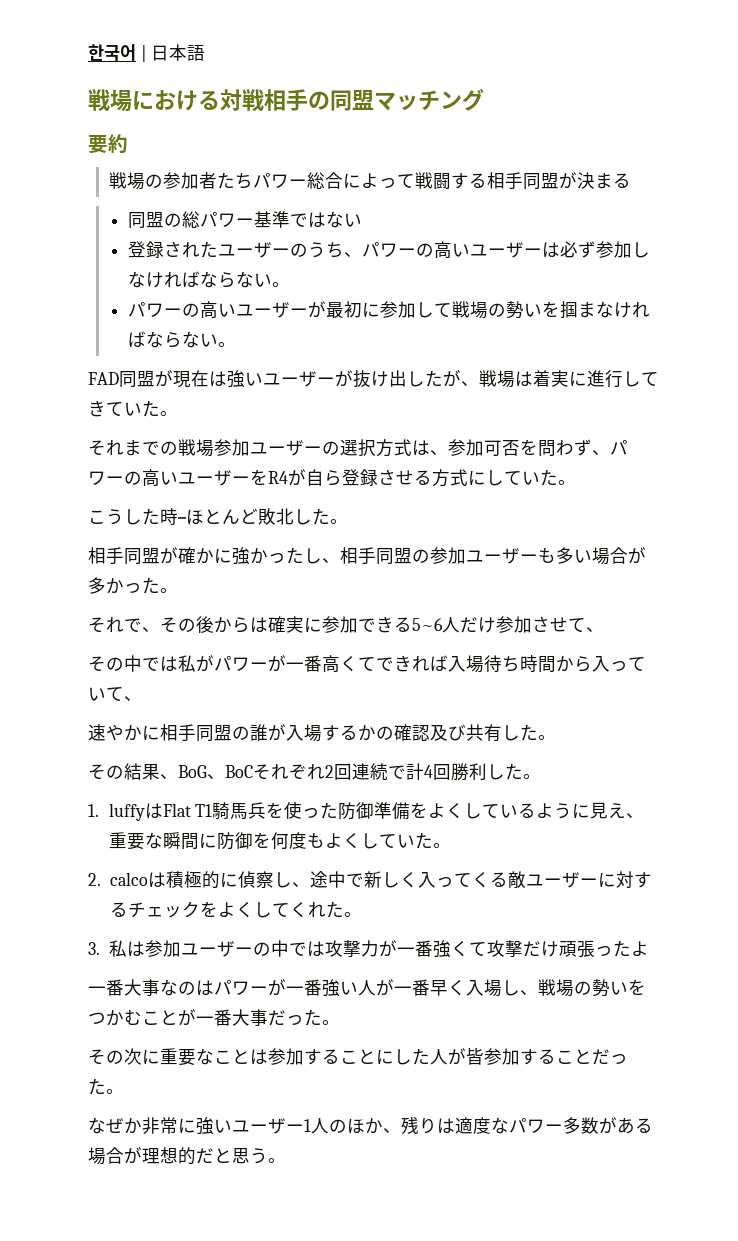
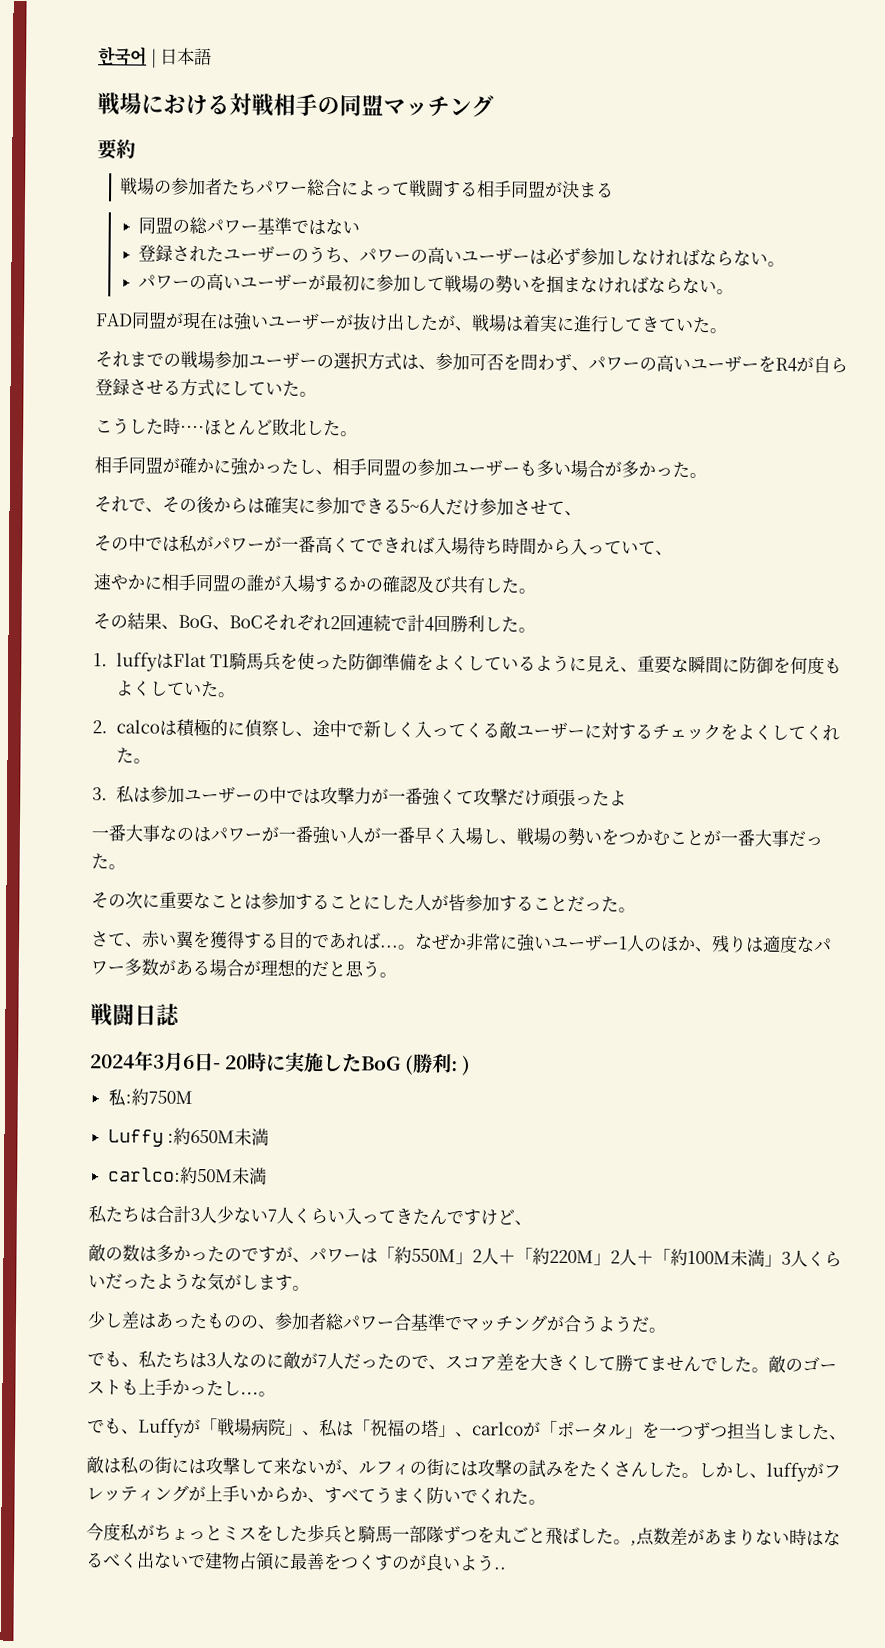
(124, 1091) none -> [91,930,416,950] さて、赤い翼を獲得する目的であれば...。
(286, 1160) none -> [90,1003,181,1027] [90,1050,472,1076] [107,1088,193,1106] [107,1127,270,1147] [107,1166,267,1185] [88,1205,532,1226] [88,1244,842,1268] [88,1272,310,1291] [87,1311,666,1333] [87,1350,837,1373] [87,1378,276,1397] [87,1418,847,1441] [86,1456,841,1482] [86,1484,546,1505] [86,1522,841,1547] [86,1551,507,1572] // 戦闘日誌 // 2024年3月6日- 20時に実施したBoG (勝利: ) // 私:約750M // Luffy :約650M未満 // carlco:約50M未満 // 私たちは合計3人少ない7人くらい入ってきたんですけど、 // 敵の数は多かったのですが、パワーは「約550M」2人＋「約220M」2人＋「約100M未満」3人くらいだったような気がします。 // 少し差はあったものの、参加者総パワー合基準でマッチングが合うようだ。 // でも、私たちは3人なのに敵が7人だったので、スコア差を大きくして勝てませんでした。敵のゴーストも上手かったし...。 // でも、Luffyが「戦場病院」、私は「祝福の塔」、carlcoが「ポータル」を一つずつ担当しました、 // 敵は私の街には攻撃して来ないが、ルフィの街には攻撃の試みをたくさんした。しかし、luffyがフレッティングが上手いからか、すべてうまく防いでくれた。 // 今度私がちょっとミスをした歩兵と騎馬一部隊ずつを丸ごと飛ばした。,点数差があまりない時はなるべく出ないで建物占領に最善をつくすのが良いよう..

